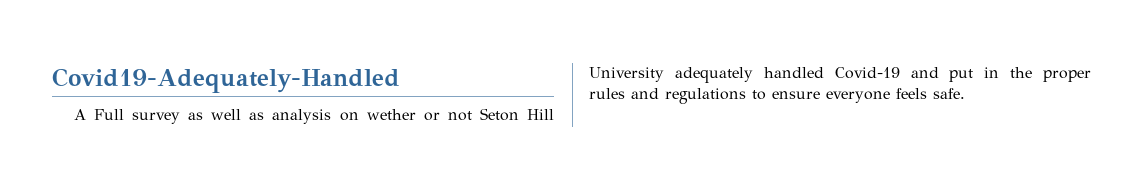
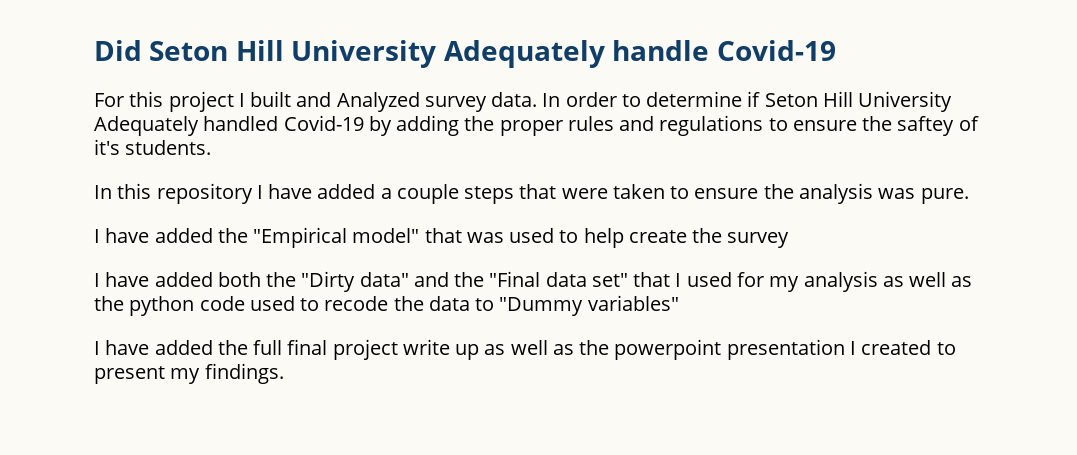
[52,68,400,93] [73,108,554,124] [589,67,1000,83] Covid19-Adequately-Handled // A Full survey as well as analysis on wether or not Seton Hill University adequately handled Covid-19 and put in -> [94,40,836,68] [94,91,953,112] [94,115,460,136] Did Seton Hill University Adequately handle Covid-19 // For this project I built and Analyzed survey data. In order to determine if Seton Hill University Adequately handled Covid-19 by adding
[826,88,965,103] everyone feels safe. -> [862,116,979,136] [94,139,212,155] [94,183,969,204] [94,227,790,248] [94,271,973,292] [94,295,679,316] [94,339,956,360] [94,363,284,384] the saftey of it's students. // In this repository I have added a couple steps that were taken to ensure the analysis was pure. // I have added the "Empirical model" that was used to help create the survey // I have added both the "Dirty data" and the "Final data set" that I used for my analysis as well as the python code used to recode the data to "Dummy variables" // I have added the full final project write up as well as the powerpoint presentation I created to present my findings.

